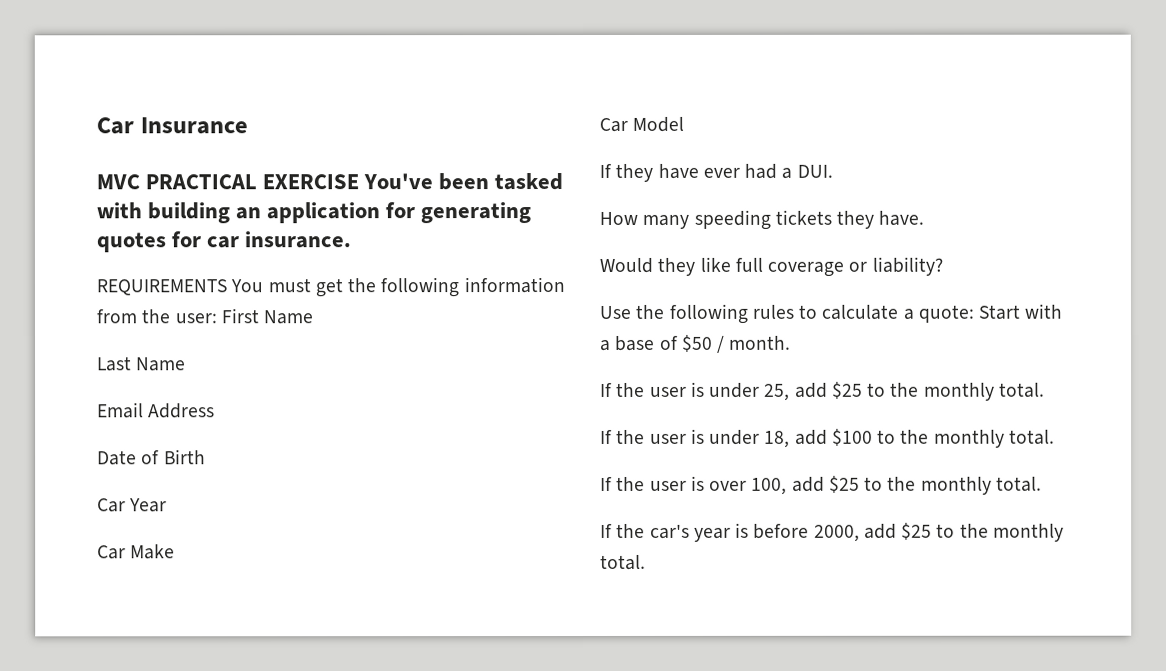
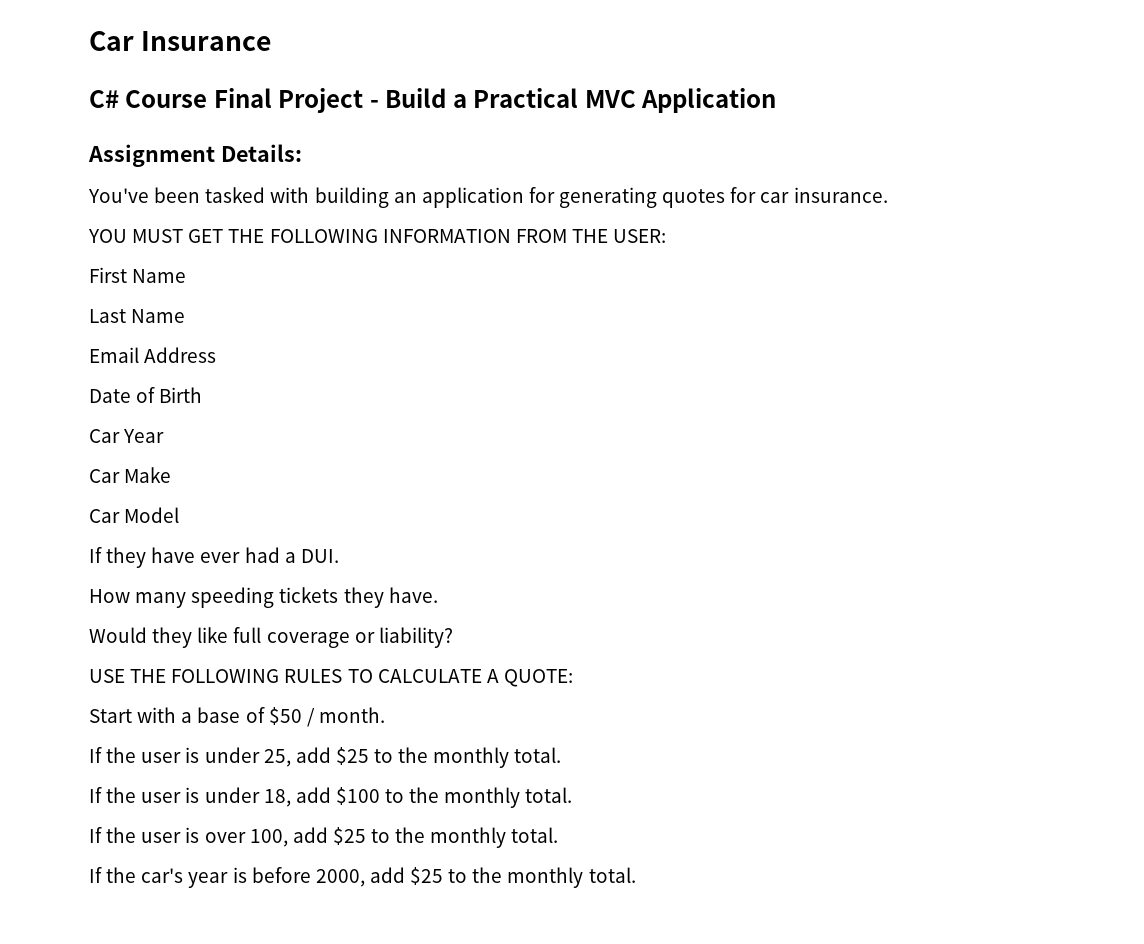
[96,174,360,190] MVC PRACTICAL EXERCISE -> [89,88,777,113] [88,144,302,167] C# Course Final Project - Build a Practical MVC Application // Assignment Details: //
[96,277,565,298] [96,309,217,324] REQUIREMENTS You must get the following information from the user: -> [88,229,667,243] YOU MUST GET THE FOLLOWING INFORMATION FROM THE USER: //
[599,303,974,324] Use the following rules to calculate a quote: -> [89,669,573,687] USE THE FOLLOWING RULES TO CALCULATE A QUOTE: //

